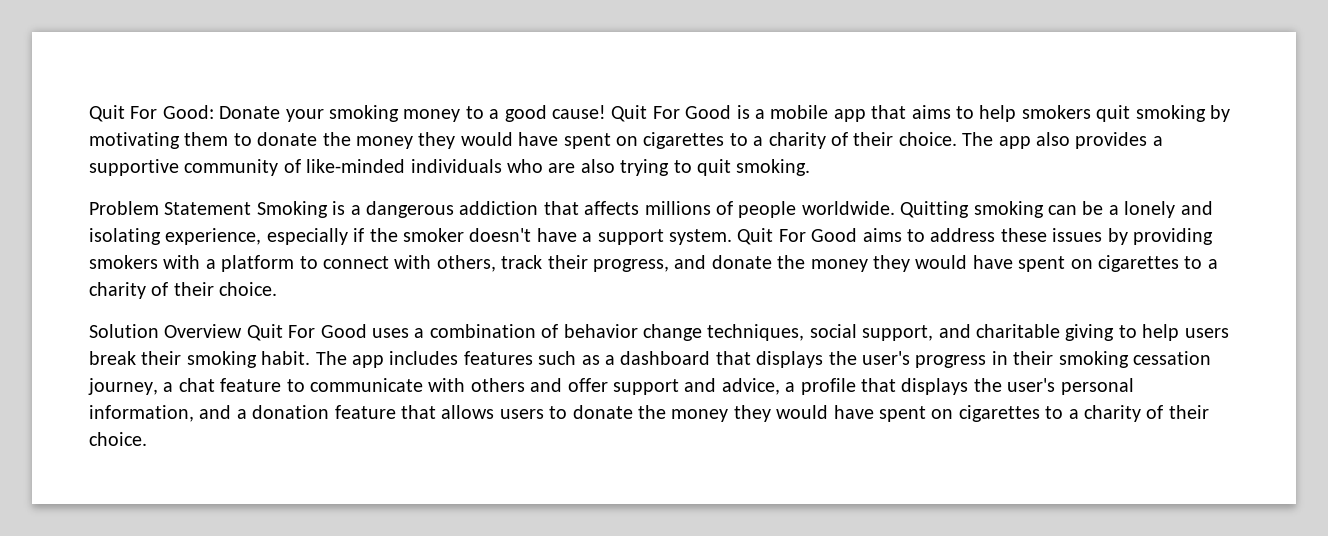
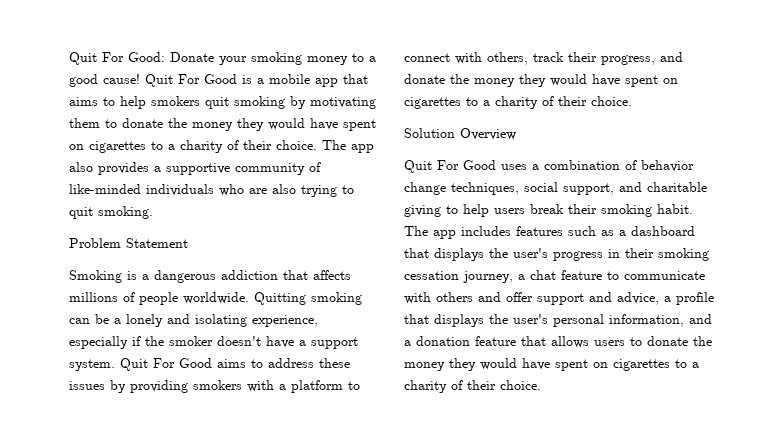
(252, 208) none -> (188, 243) //
(243, 331) none -> (516, 134) //

